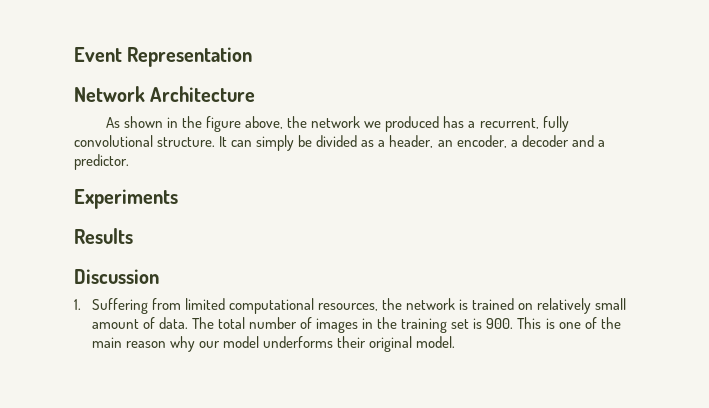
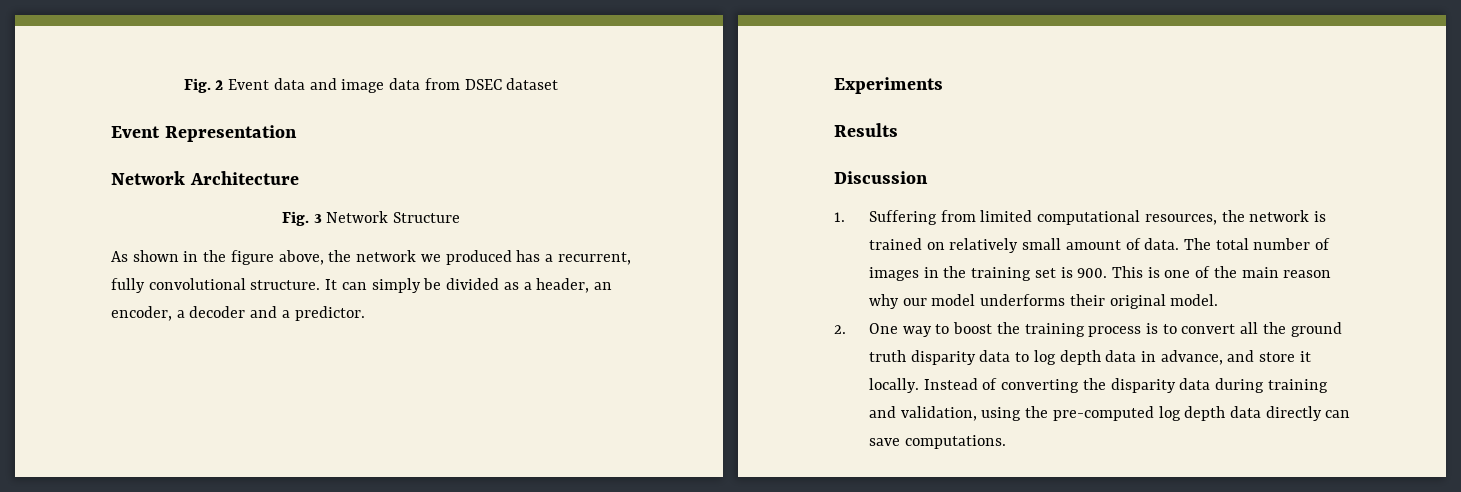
(74, 54) none -> [183,78,559,93] Fig. 2 Event data and image data from DSEC dataset //
(256, 94) none -> [281,211,461,226] // Fig. 3 Network Structure
(456, 342) none -> [834,322,1342,337] [868,350,1311,365] [868,378,1328,393] [868,406,1351,421] [868,435,1006,449] // 2. One way to boost the training process is to convert all the ground truth disparity data to log depth data in advance, and store it locally. Instead of converting the disparity data during training and validation, using the pre-computed log depth data directly can save computations.

